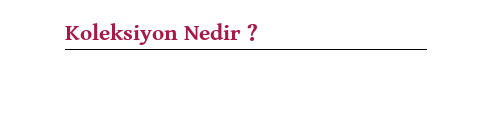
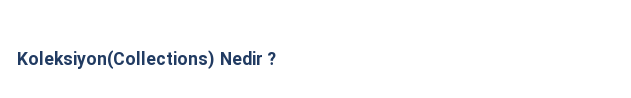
[65,23,178,45] Koleksiyon -> [17,50,215,69] Koleksiyon(Collections)

